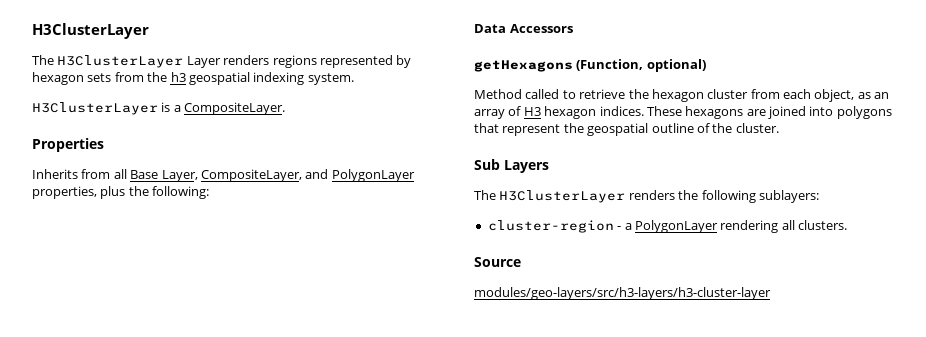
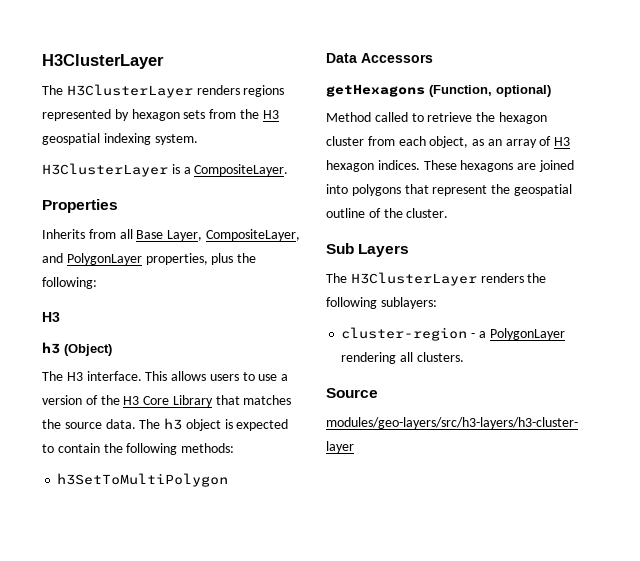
[186,56,221,68] Layer -> (193, 91) none
[170,72,186,82] h3 -> [262,110,279,119] H3
(210, 192) none -> [42,312,60,322] [42,342,112,356] [42,371,289,381] [42,395,292,407] [42,418,289,431] [42,443,235,455] [57,473,229,487] // H3 // h3 (Object) // The H3 interface. This allows users to use a version of the H3 Core Library that matches the source data. The h3 object is expected to contain the following methods: // h3SetToMultiPolygon

